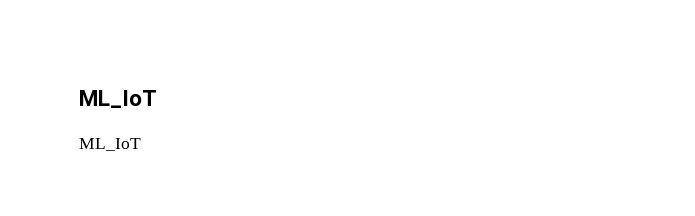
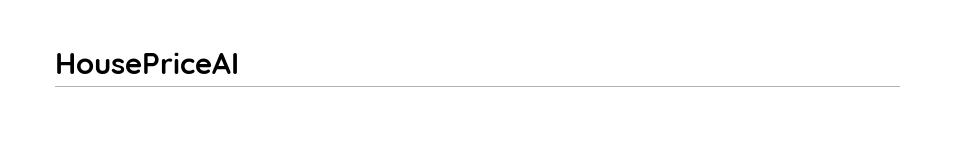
[79,90,157,108] [79,138,141,151] ML_IoT // ML_IoT -> [55,52,239,74] HousePriceAI

